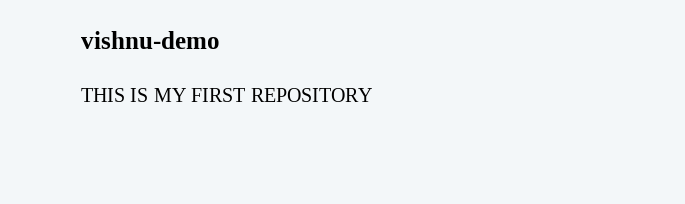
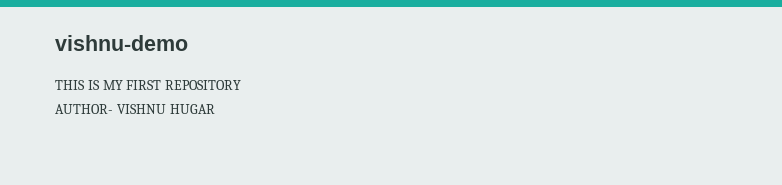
(372, 95) none -> [55,104,215,114] // AUTHOR- VISHNU HUGAR

